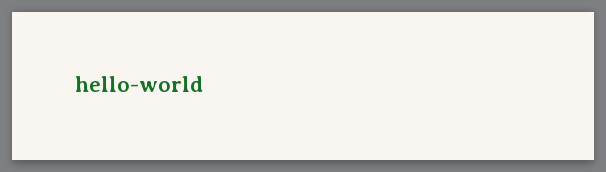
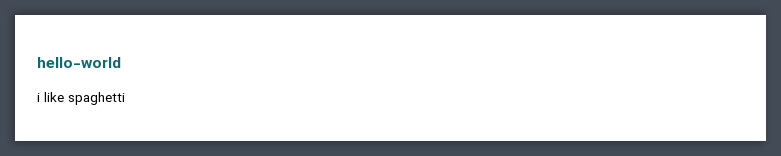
(203, 84) none -> [37,92,125,105] // i like spaghetti

